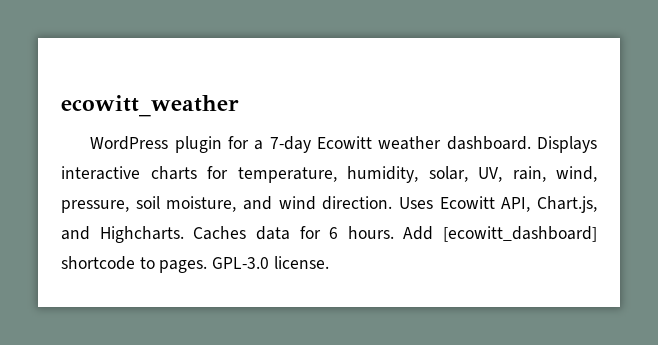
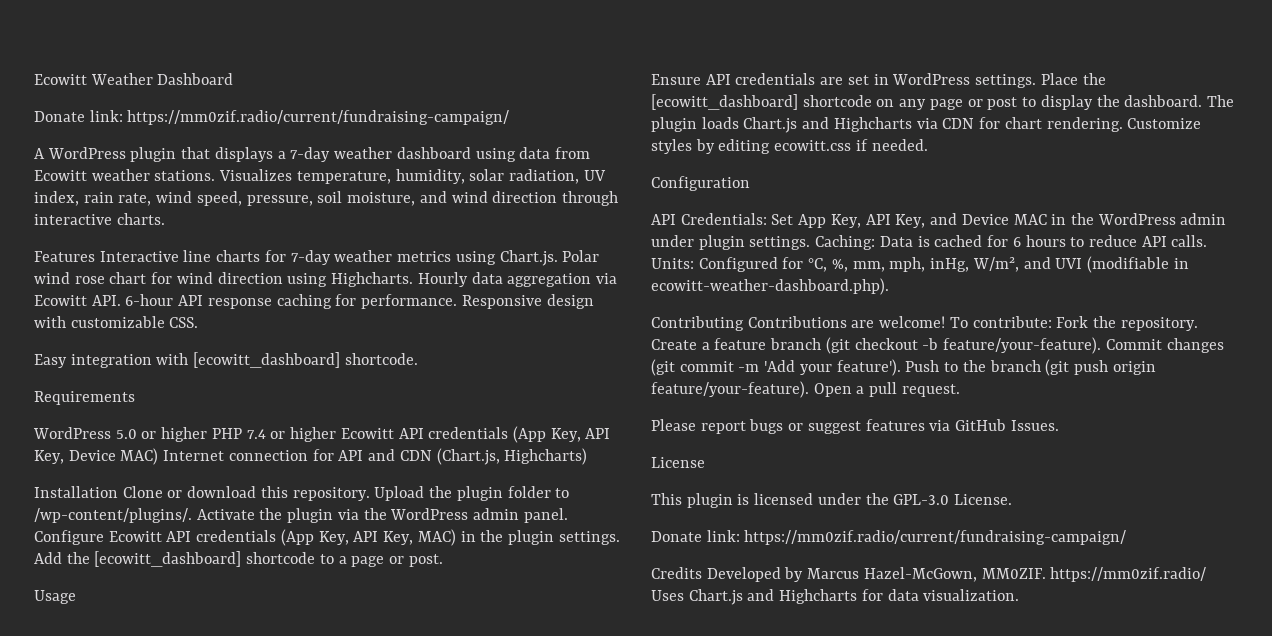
[61,95,239,117] [90,136,597,153] [61,166,597,183] ecowitt_weather // WordPress plugin for a 7-day Ecowitt weather dashboard. Displays interactive charts for temperature, humidity, solar, UV, rain, wind, -> [34,73,234,85] [34,110,510,125] [34,147,590,162] [34,169,606,184] [34,191,242,206] Ecowitt Weather Dashboard // Donate link: https://mm0zif.radio/current/fundraising-campaign/ // A WordPress plugin that displays a 7-day weather dashboard using data from Ecowitt weather stations. Visualizes temperature, humidity, solar radiation, UV index, rain rate, wind speed,
[322,196,597,213] [61,226,597,243] [61,256,329,273] direction. Uses Ecowitt API, Chart.js, and Highcharts. Caches data for 6 hours. Add [ecowitt_dashboard] shortcode to pages. GPL-3.0 license. -> [492,191,618,206] [34,213,165,225] [34,250,600,266] [34,272,617,287] [34,294,594,309] [34,316,199,328] [34,352,418,368] [34,391,135,405] [33,426,611,443] [34,448,588,465] [34,486,570,501] [34,508,568,523] [34,529,620,546] [34,551,443,567] [34,590,76,604] [651,73,1106,88] [651,94,1234,110] [651,117,1202,133] [651,139,928,154] [651,176,750,191] [651,213,1227,228] [651,235,1208,250] [651,256,1189,273] [651,278,889,295] [651,316,1198,331] [651,337,1224,354] [651,359,1156,376] [651,381,960,398] [651,419,1059,434] [651,457,705,468] [651,493,1013,508] [651,530,1127,545] [651,567,1207,582] [651,589,1020,605] direction through interactive charts. // Features Interactive line charts for 7-day weather metrics using Chart.js. Polar wind rose chart for wind direction using Highcharts. Hourly data aggregation via Ecowitt API. 6-hour API response caching for performance. Responsive design with customizable CSS. // Easy integration with [ecowitt_dashboard] shortcode. // Requirements // WordPress 5.0 or higher PHP 7.4 or higher Ecowitt API credentials (App Key, API Key, Device MAC) Internet connection for API and CDN (Chart.js, Highcharts) // Installation Clone or download this repository. Upload the plugin folder to /wp-content/plugins/. Activate the plugin via the WordPress admin panel. Configure Ecowitt API credentials (App Key, API Key, MAC) in the plugin settings. Add the [ecowitt_dashboard] shortcode to a page or post. // Usage // Ensure API credentials are set in WordPress settings. Place the [ecowitt_dashboard] shortcode on any page or post to display the dashboard. The plugin loads Chart.js and Highcharts via CDN for chart rendering. Customize styles by editing ecowitt.css if needed. // Configuration // API Credentials: Set App Key, API Key, and Device MAC in the WordPress admin under plugin settings. Caching: Data is cached for 6 hours to reduce API calls. Units: Configured for °C, %, mm, mph, inHg, W/m², and UVI (modifiable in ecowitt-weather-dashboard.php). // Contributing Contributions are welcome! To contribute: Fork the repository. Create a feature branch (git checkout -b feature/your-feature). Commit changes (git commit -m 'Add your feature'). Push to the branch (git push origin feature/your-feature). Open a pull request. // Please report bugs or suggest features via GitHub Issues. // License // This plugin is licensed under the GPL-3.0 License. // Donate link: https://mm0zif.radio/current/fundraising-campaign/ // Credits Developed by Marcus Hazel-McGown, MM0ZIF. https://mm0zif.radio/ Uses Chart.js and Highcharts for data visualization.

